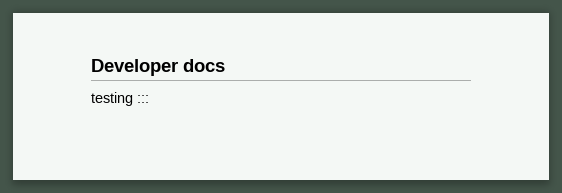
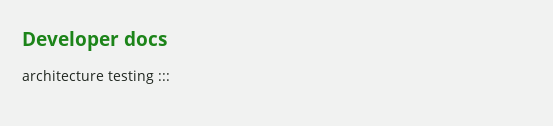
(225, 65) none -> [22,70,104,81] architecture

